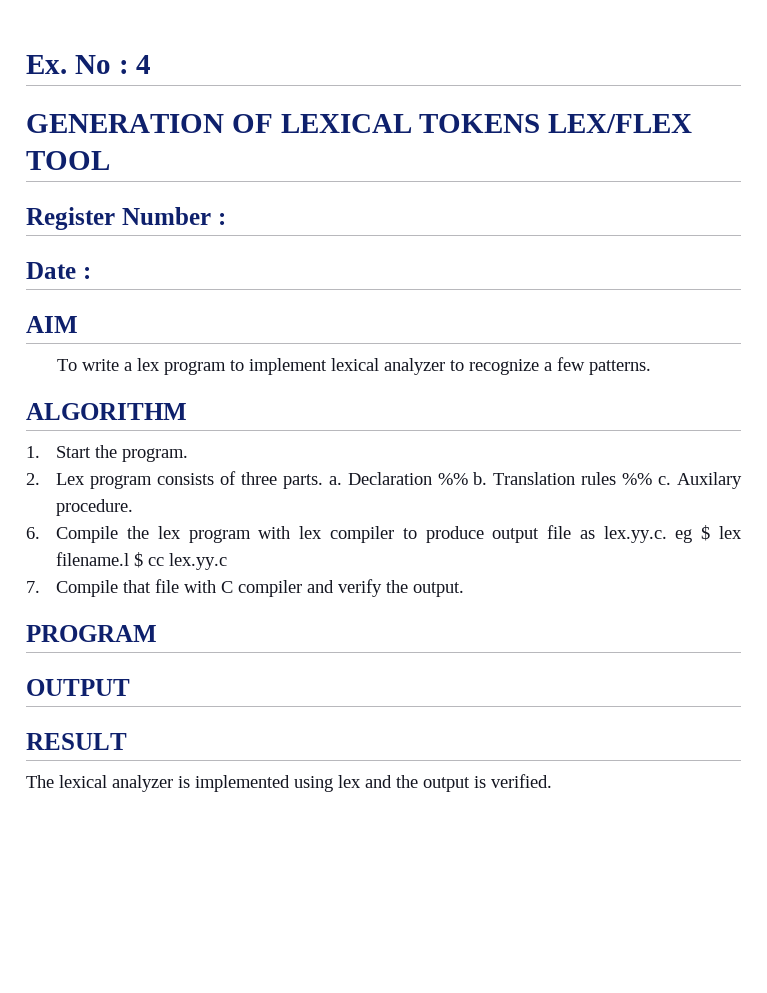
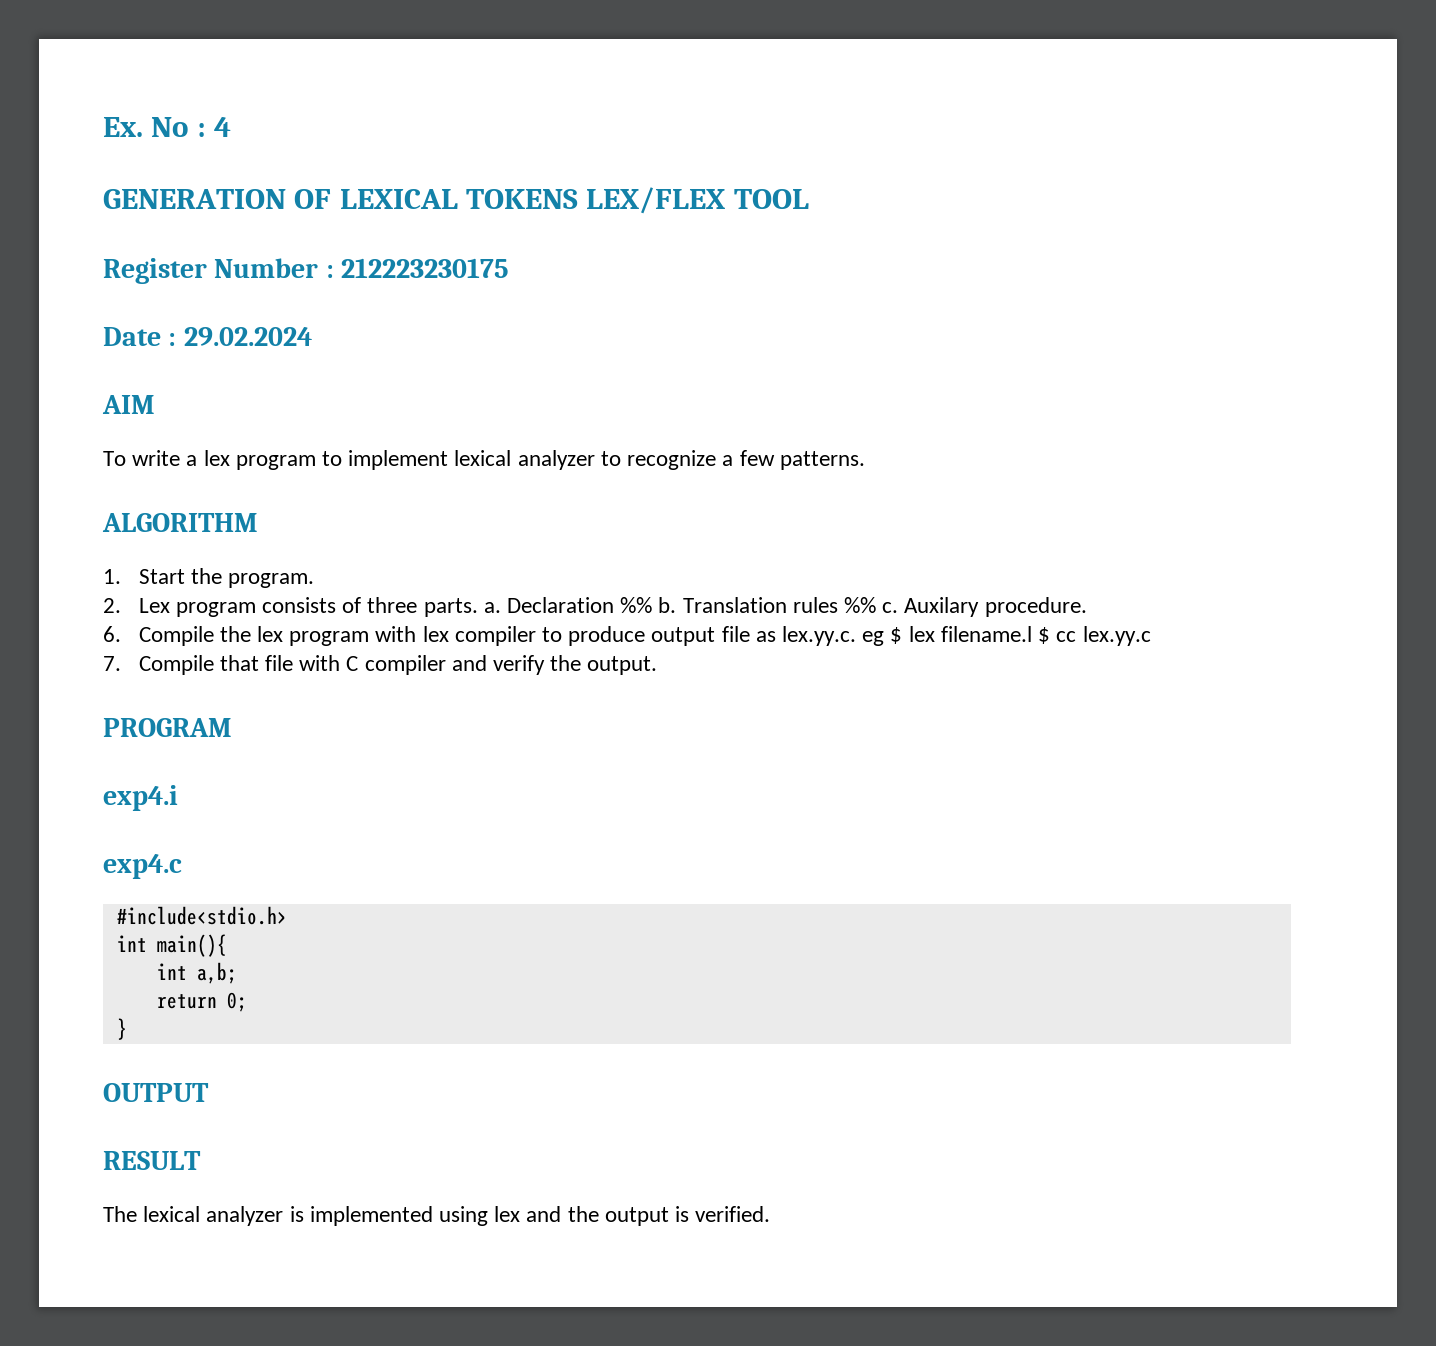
(226, 219) none -> [341,258,510,278] 212223230175
(91, 273) none -> [183,327,312,346] 29.02.2024
(157, 633) none -> [103,785,178,811] [103,854,182,879] [116,906,287,925] [116,934,227,957] [156,962,237,984] [156,992,247,1012] [116,1018,127,1040] // exp4.i // exp4.c // #include<stdio.h> // int main(){ // int a,b; // return 0; // }

